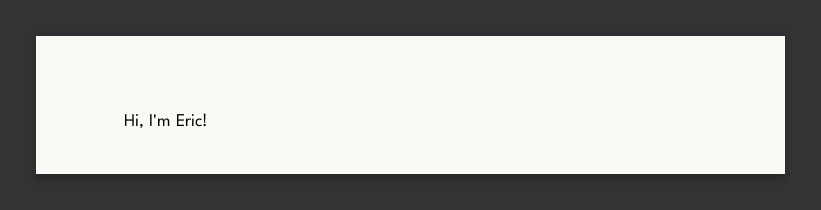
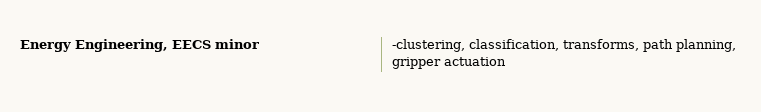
[124,113,208,129] Hi, I'm Eric! -> [20,39,259,52] [392,39,736,52] [392,57,506,69] Energy Engineering, EECS minor // -clustering, classification, transforms, path planning, gripper actuation

